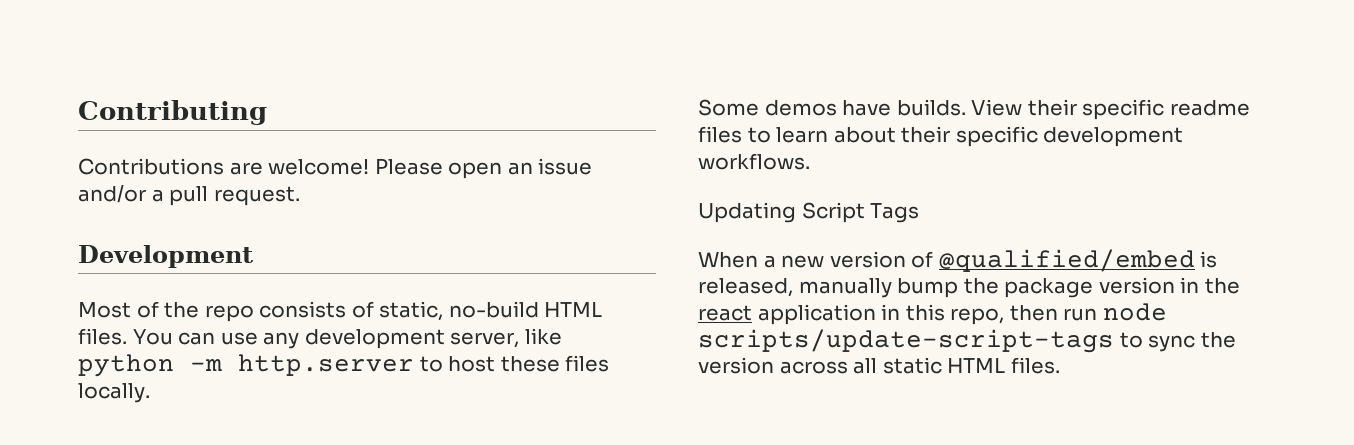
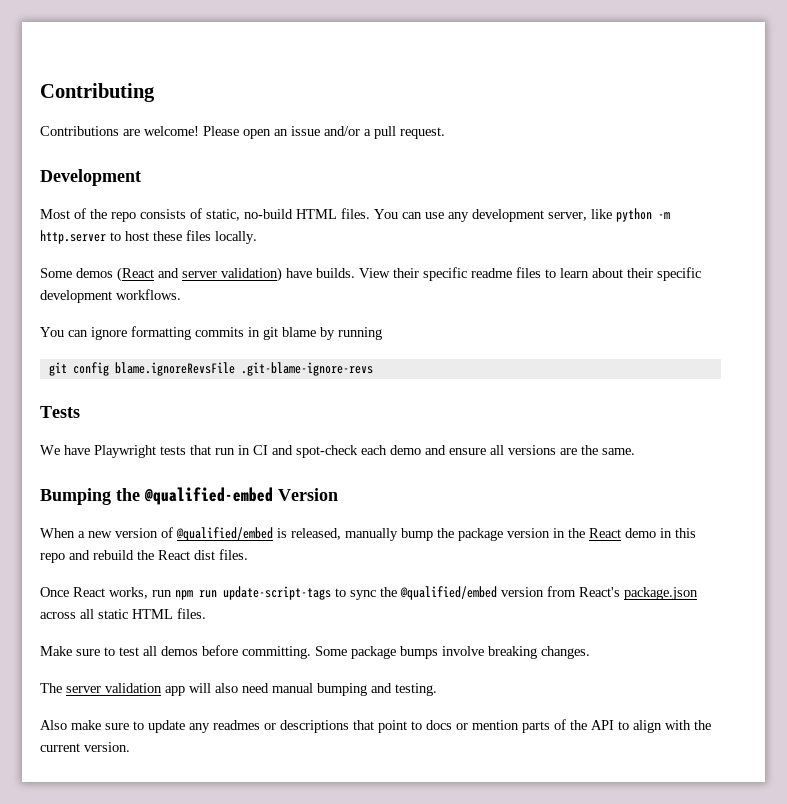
(837, 108) none -> [117,267,282,282] (React and server validation)
[698,202,920,223] Updating Script Tags -> [40,326,382,340] [48,362,373,376] [40,406,80,418] [40,445,635,458] [40,487,338,505] You can ignore formatting commits in git blame by running // git config blame.ignoreRevsFile .git-blame-ignore-revs // Tests // We have Playwright tests that run in CI and spot-check each demo and ensure all versions are the same. // Bumping the @qualified-embed Version
[698,303,1167,325] [698,329,1236,353] [698,357,774,374] react application in this repo, then run node scripts/update-script-tags to sync the version -> [589,528,696,538] [40,549,248,563] [40,586,698,600] React demo in this repo and rebuild the React dist files. // Once React works, run npm run update-script-tags to sync the @qualified/embed version from React's package.json
(1060, 365) none -> [40,645,590,659] [40,683,437,696] [40,719,711,733] [40,742,130,752] // Make sure to test all demos before committing. Some package bumps involve breaking changes. // The server validation app will also need manual bumping and testing. // Also make sure to update any readmes or descriptions that point to docs or mention parts of the API to align with the current version.

